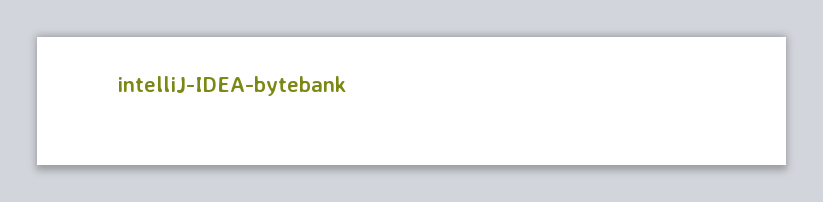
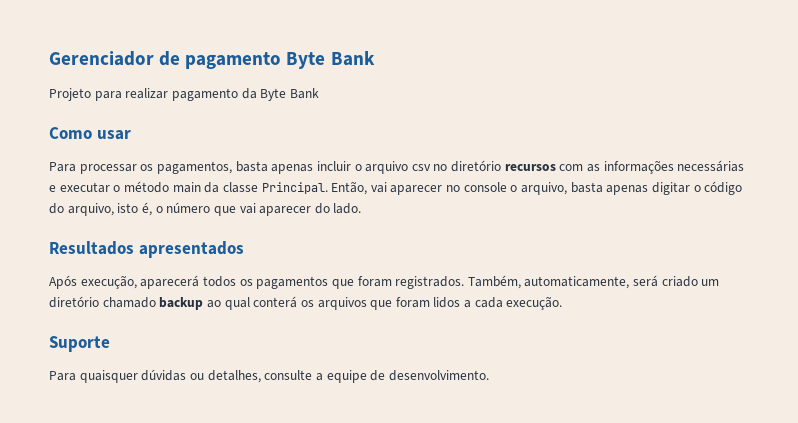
[117,76,346,96] intelliJ-IDEA-bytebank -> [49,51,375,69] [49,88,319,101] [49,127,131,140] [49,160,745,174] [49,181,743,195] [49,202,362,216] [49,241,244,258] [49,275,720,289] [49,296,563,310] [49,336,110,352] [49,369,489,383] Gerenciador de pagamento Byte Bank // Projeto para realizar pagamento da Byte Bank // Como usar // Para processar os pagamentos, basta apenas incluir o arquivo csv no diretório recursos com as informações necessárias e executar o método main da classe Principal. Então, vai aparecer no console o arquivo, basta apenas digitar o código do arquivo, isto é, o número que vai aparecer do lado. // Resultados apresentados // Após execução, aparecerá todos os pagamentos que foram registrados. Também, automaticamente, será criado um diretório chamado backup ao qual conterá os arquivos que foram lidos a cada execução. // Suporte // Para quaisquer dúvidas ou detalhes, consulte a equipe de desenvolvimento.

